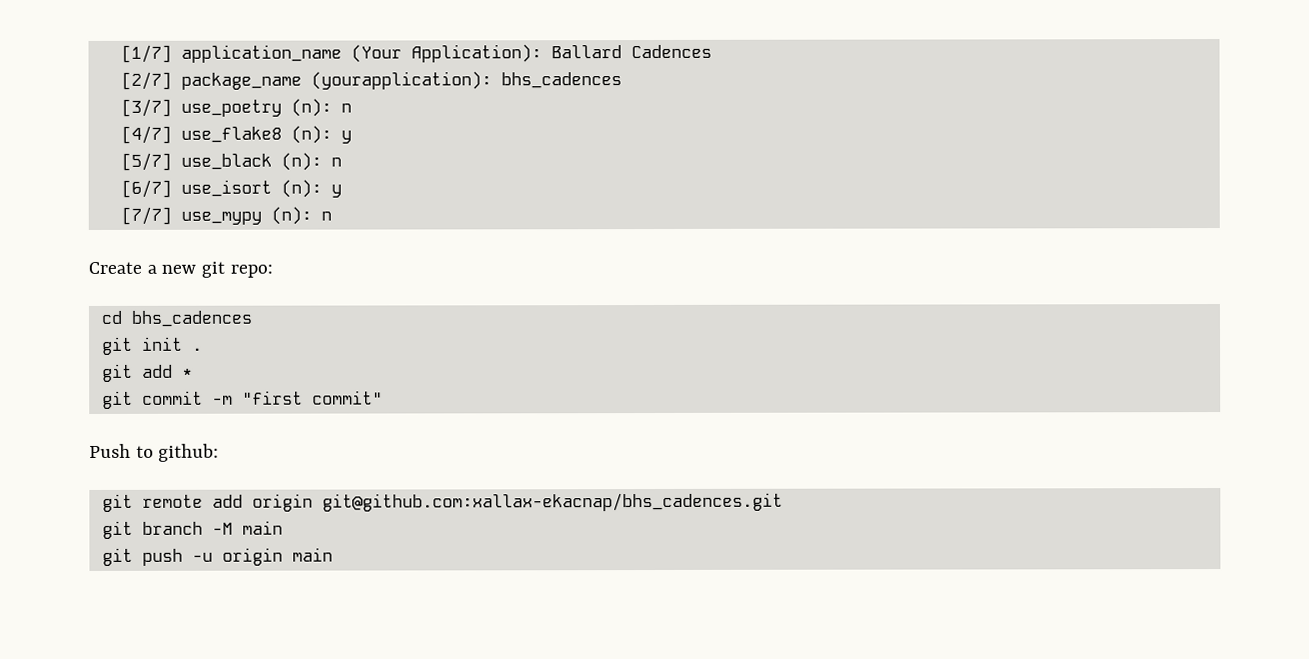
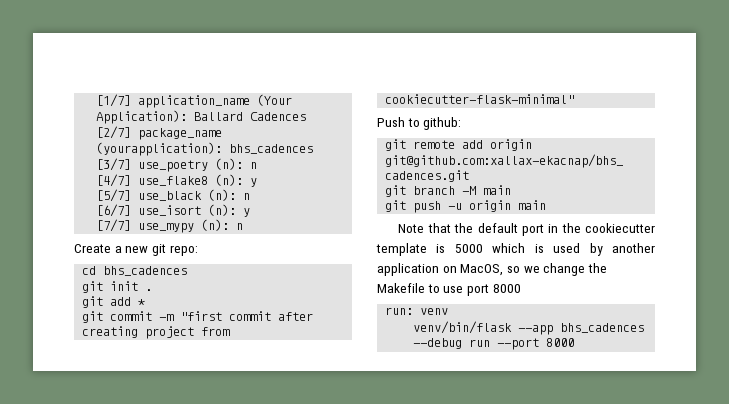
[311,390,383,405] commit" -> [229,311,314,321] [82,326,231,339] [385,94,575,104] commit after creating project from cookiecutter-flask-minimal"
(333, 554) none -> [398,223,655,236] [376,243,655,256] [377,263,607,276] [377,283,521,296] [385,307,449,315] [413,321,645,335] [413,338,575,350] // Note that the default port in the cookiecutter template is 5000 which is used by another application on MacOS, so we change the Makefile to use port 8000 // run: venv // venv/bin/flask --app bhs_cadences --debug run --port 8000

